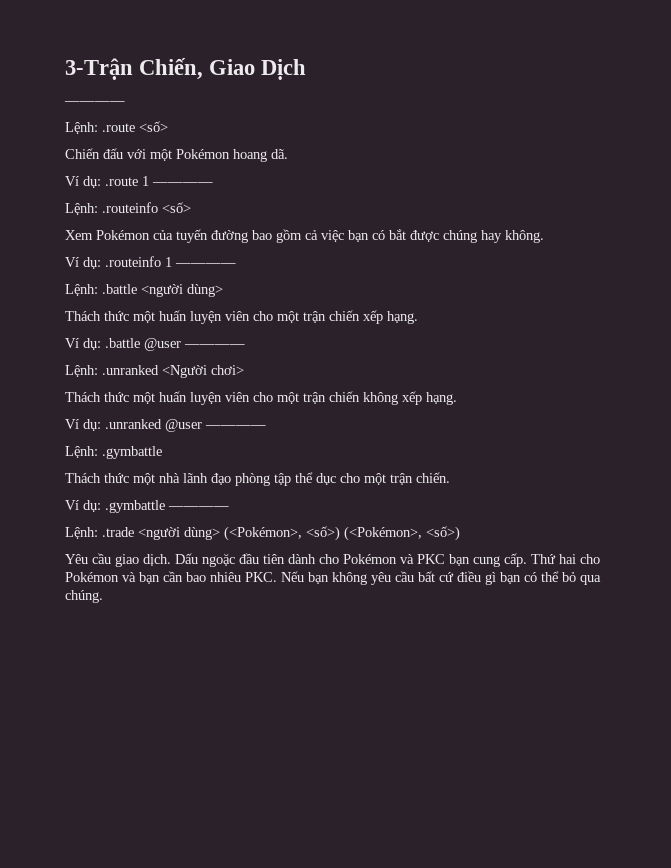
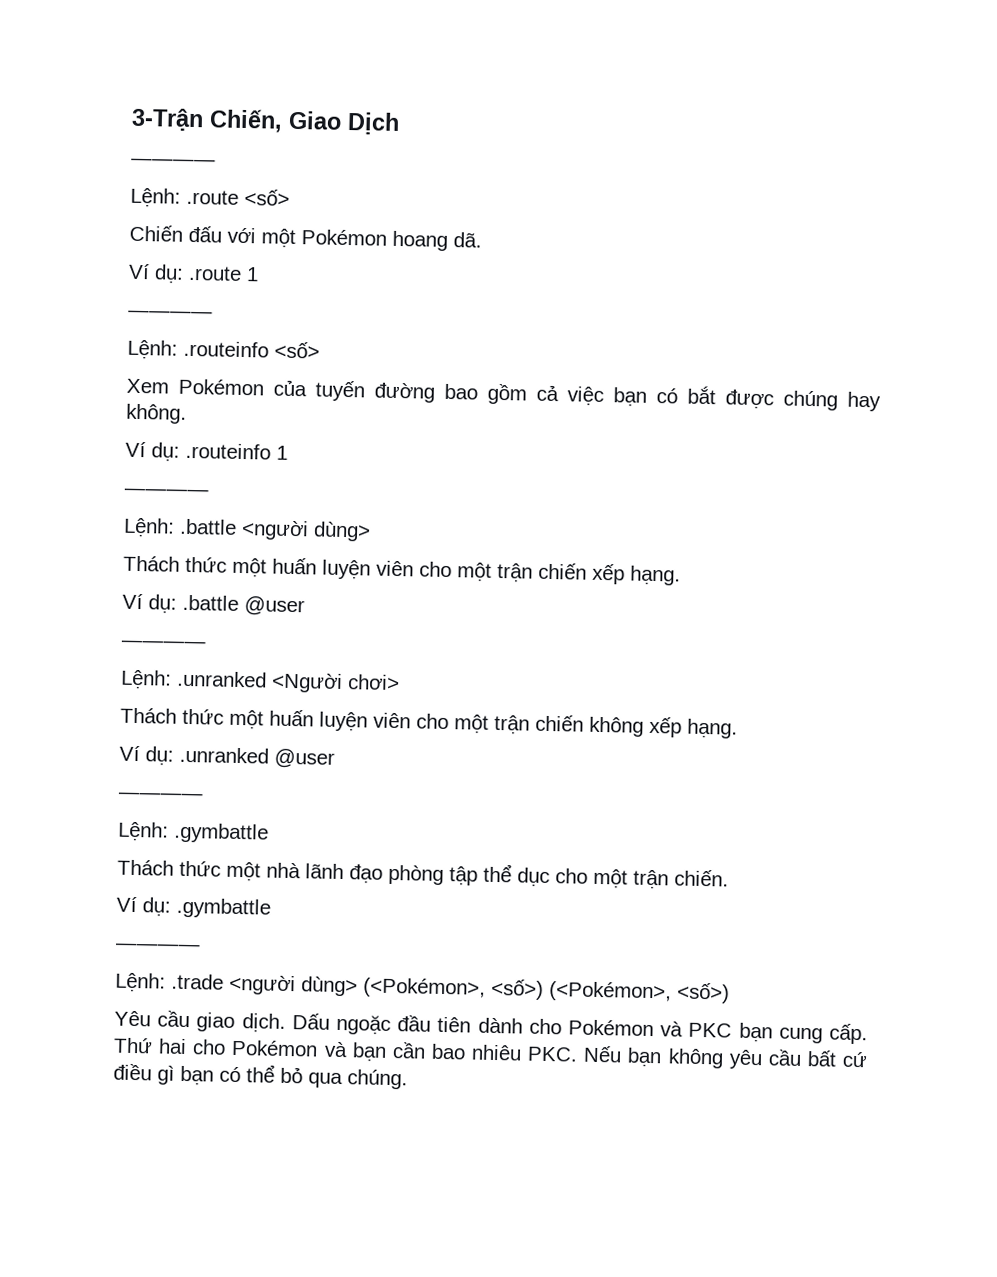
(149, 181) none -> (259, 274) //
(172, 262) none -> (288, 452) //
(181, 344) none -> (305, 606) //
(202, 425) none -> (335, 758) //
(165, 506) none -> (271, 908) //

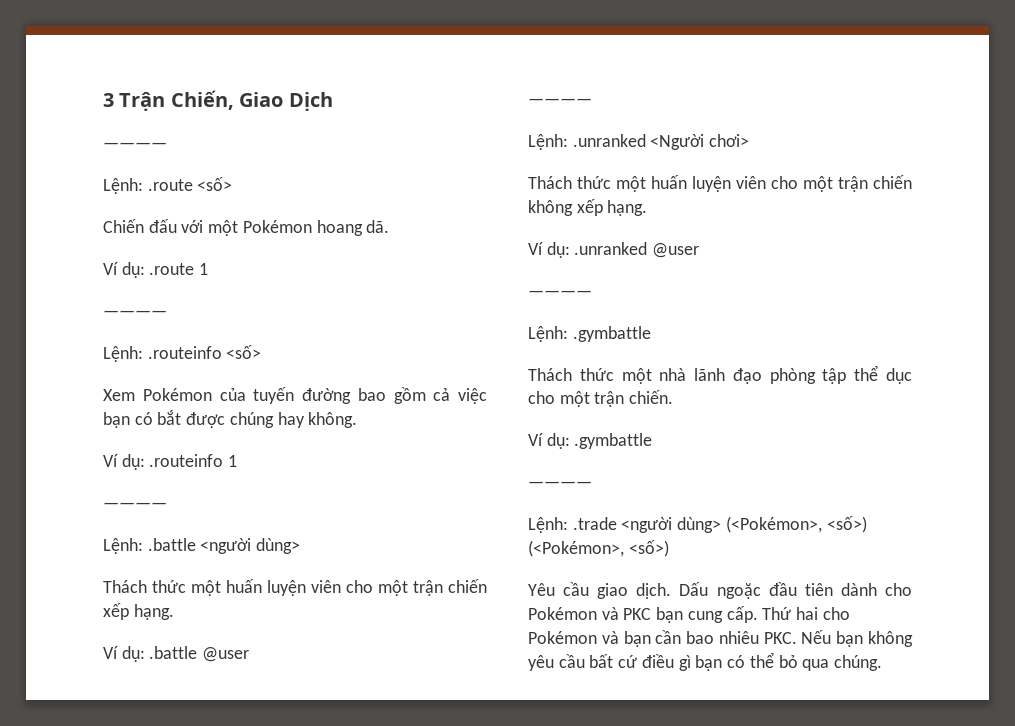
[131,107,204,132] 3-Trận -> [103,92,166,111] 3 Trận

